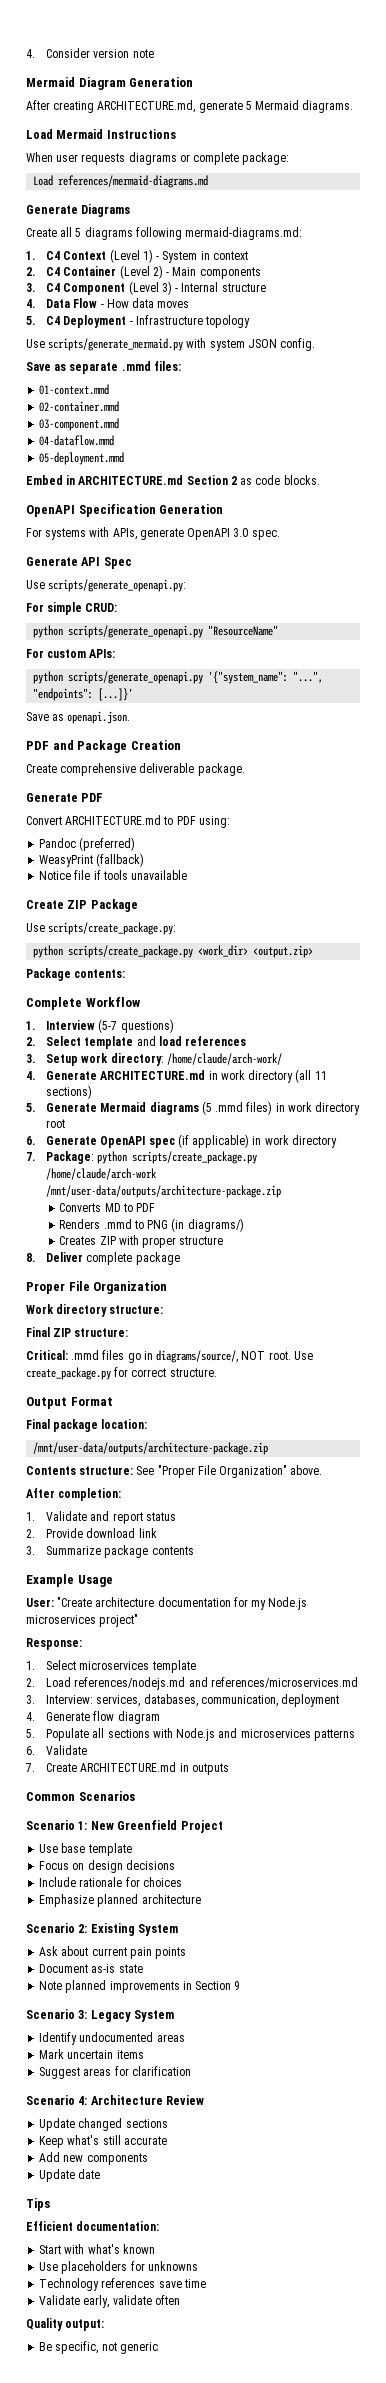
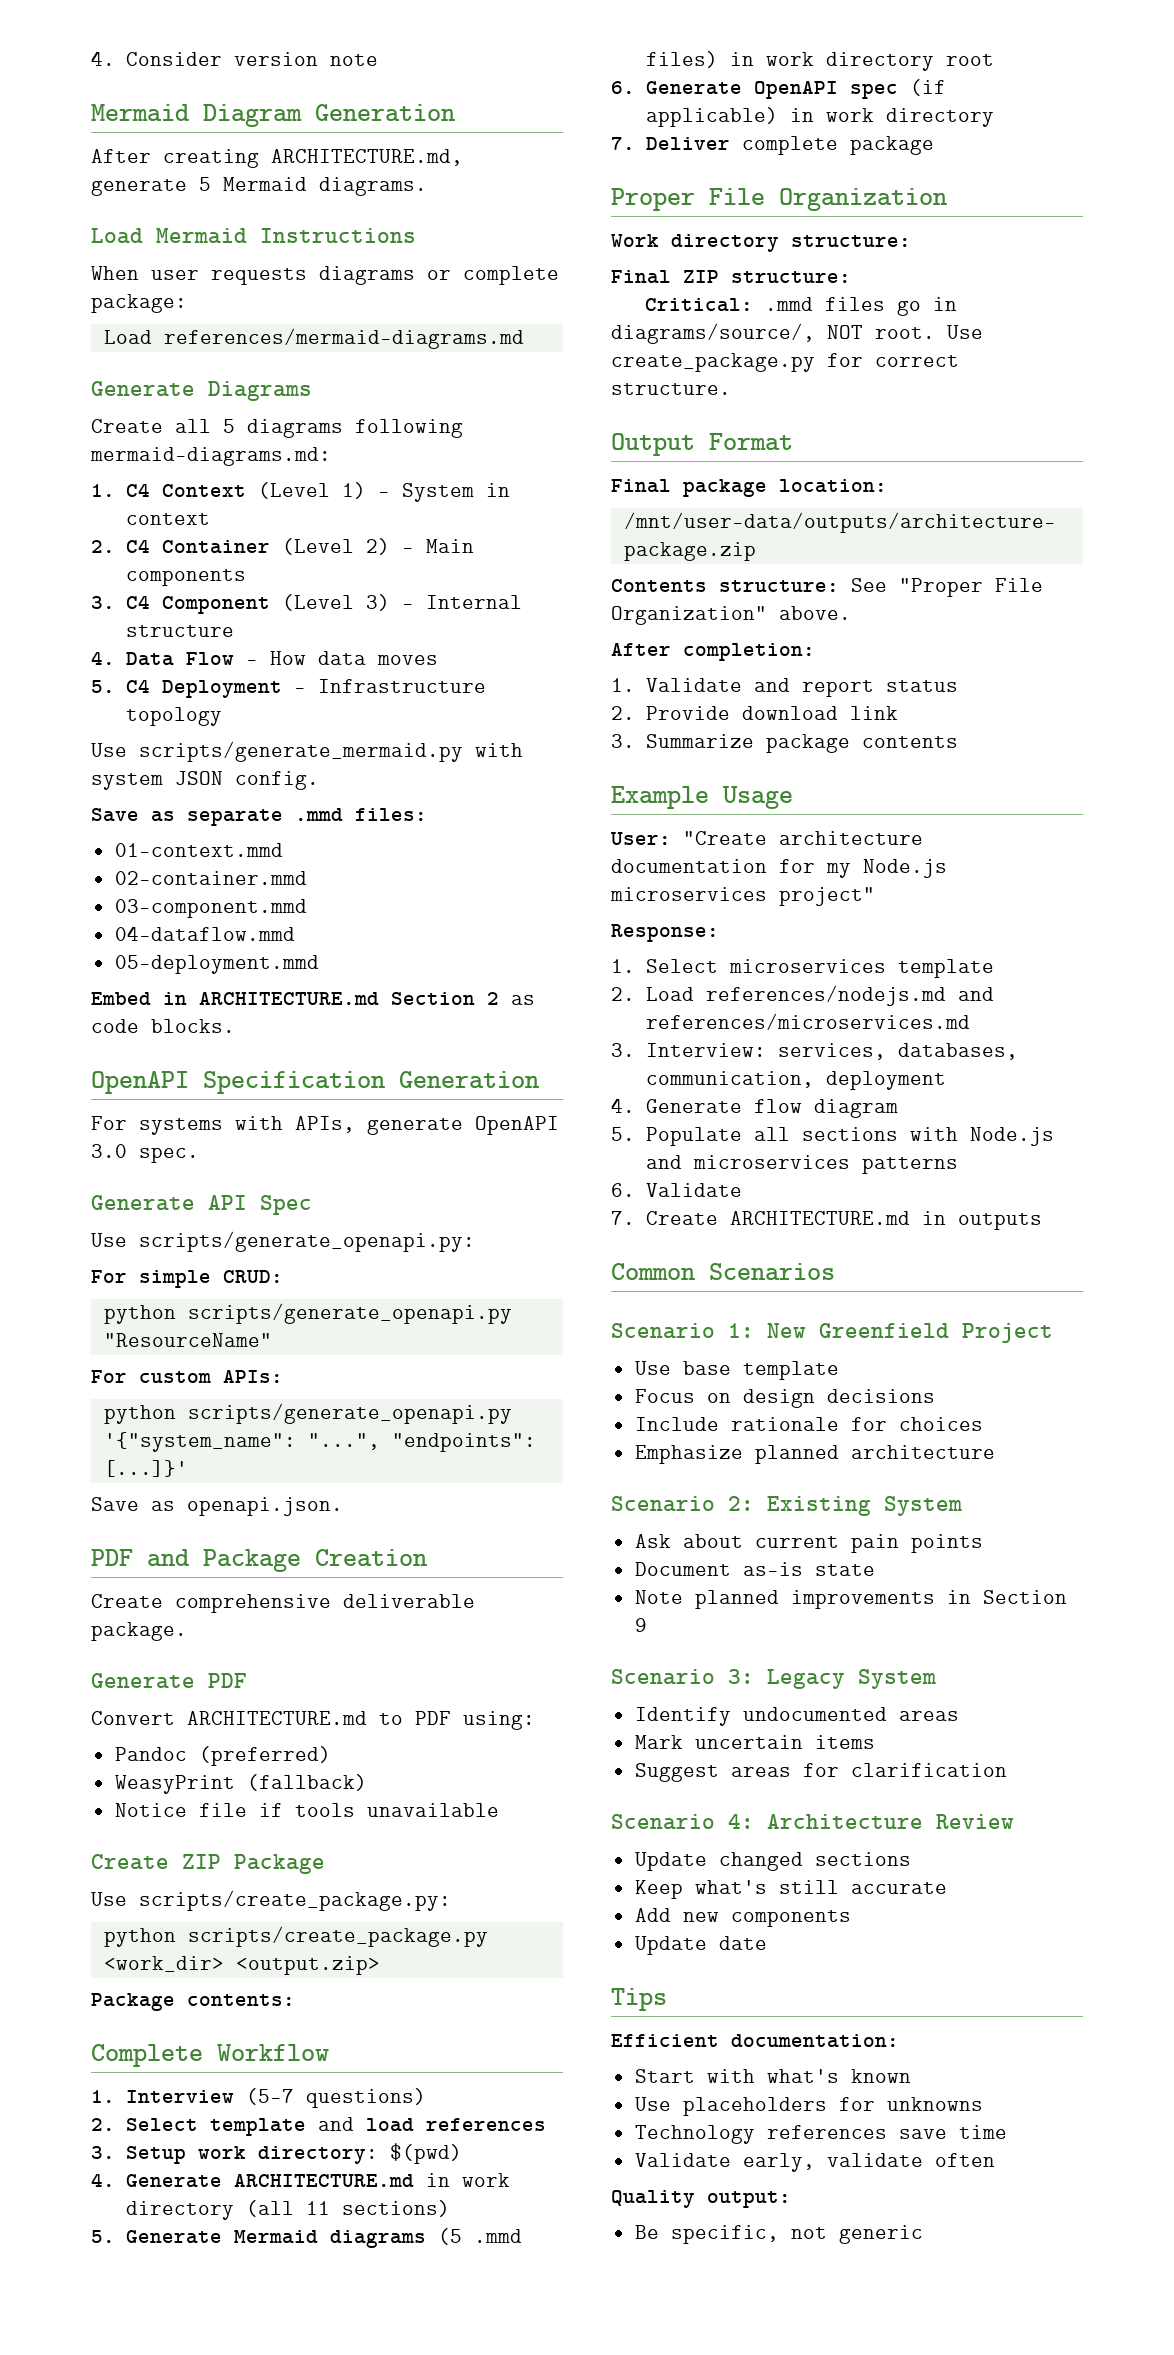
[166,1053,282,1065] /home/claude/arch-work/ -> [390,2143,463,2164] $(pwd)
[46,1151,258,1164] [46,1168,158,1180] [46,1185,282,1198] [59,1203,156,1212] [59,1218,244,1232] [59,1235,224,1248] [26,1253,36,1262] Package: python scripts/create_package.py /home/claude/arch-work /mnt/user-data/outputs/architecture-package.zip // Converts MD to PDF // Renders .mmd to PNG (in diagrams/) // Creates ZIP with proper structure // 8. -> (635, 143) none

